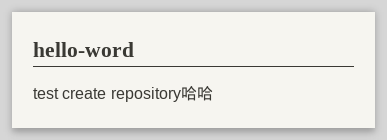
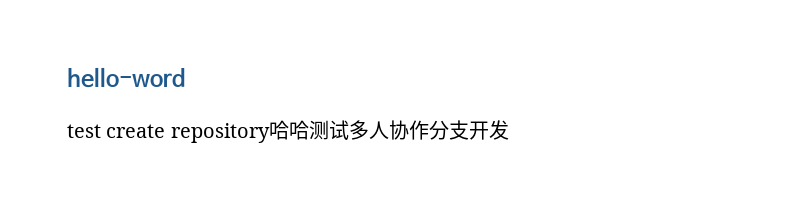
(213, 93) none -> [308,120,509,140] 测试多人协作分支开发

